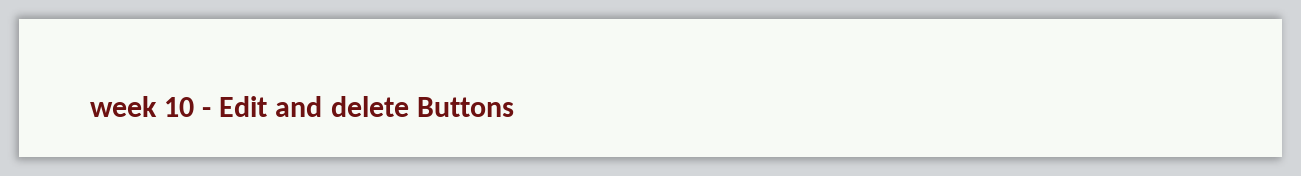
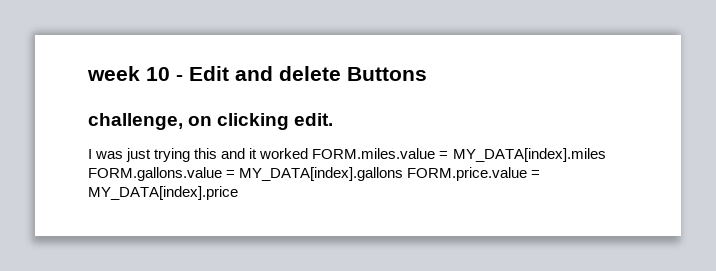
(514, 107) none -> [88,113,334,130] [88,148,606,162] [88,167,541,181] [88,186,238,200] // challenge, on clicking edit. // I was just trying this and it worked FORM.miles.value = MY_DATA[index].miles FORM.gallons.value = MY_DATA[index].gallons FORM.price.value = MY_DATA[index].price

